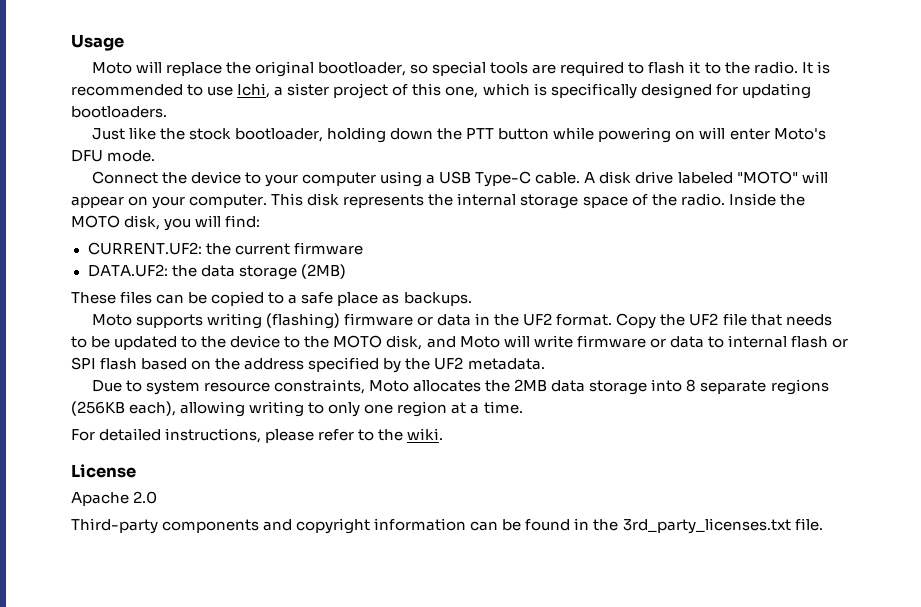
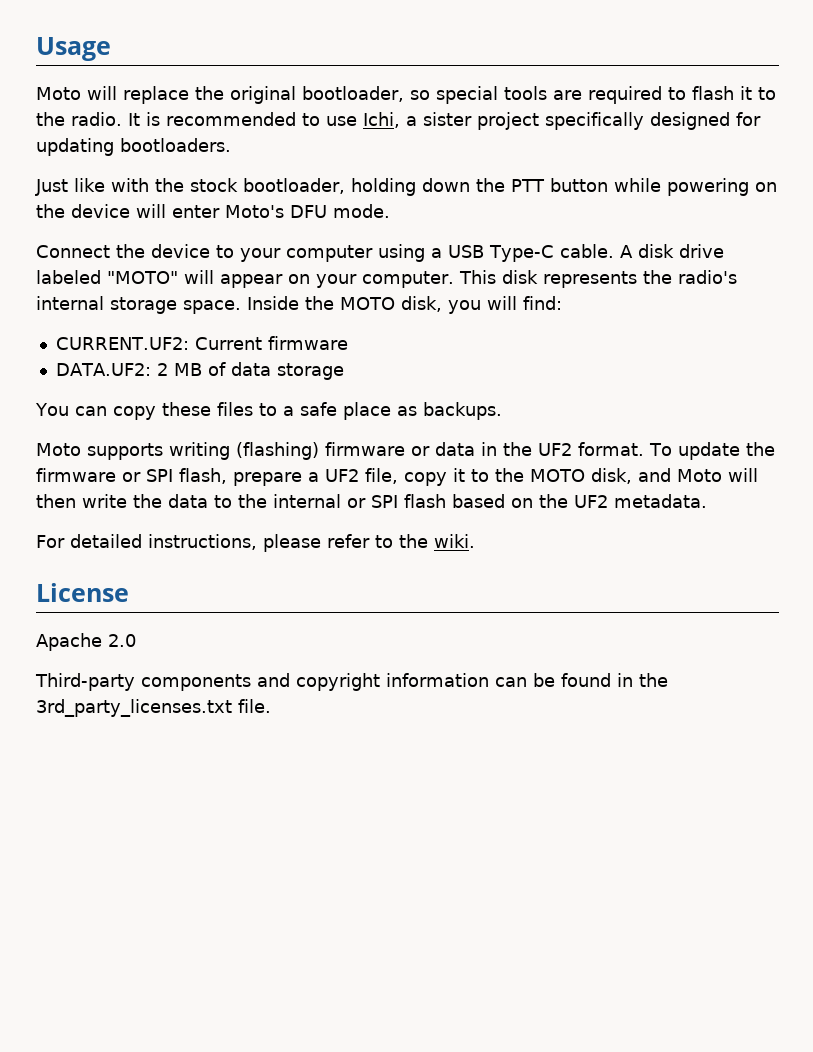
[392,83,547,98] of this one, which is -> (539, 121) none
(156, 133) none -> [111,178,149,192] with
(696, 135) none -> [36,204,130,218] the device
(454, 200) none -> [677,270,737,284] radio's
[582,193,725,208] space of the radio. -> [183,300,241,314] space.
[205,243,290,255] the current -> [194,337,262,350] Current
[171,264,346,280] [71,291,265,306] the data storage (2MB) // These files can be copied -> [156,362,344,380] [35,402,253,420] 2 MB of data storage // You can copy these files
[616,313,832,329] [71,335,281,350] Copy the UF2 file that needs to be updated to the device -> [649,442,775,460] [36,468,465,486] To update the firmware or SPI flash, prepare a UF2 file, copy it
[533,335,828,348] write firmware or data to internal flash -> [36,494,341,508] then write the data to the internal
[244,357,545,373] [91,379,829,395] [71,401,523,417] address specified by the UF2 metadata. // Due to system resource constraints, Moto allocates the 2MB data storage into 8 separate regions (256KB each), allowing writing to only one region at a time. -> [574,494,707,508] UF2 metadata.

